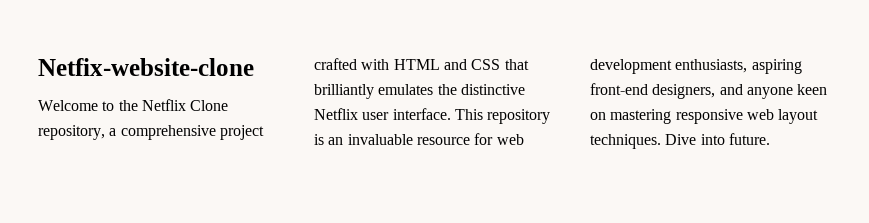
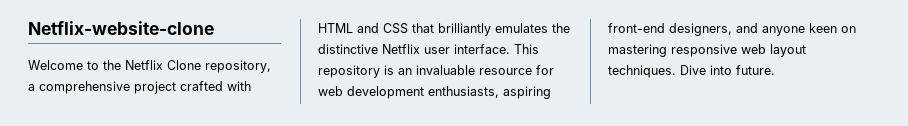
[38,58,254,76] Netfix-website-clone -> [28,21,214,35] Netflix-website-clone

